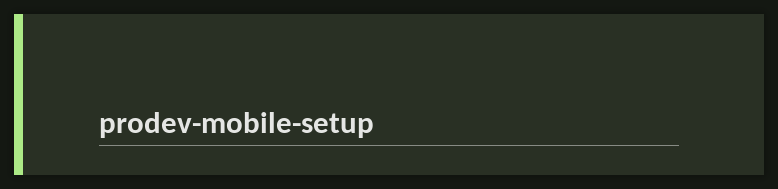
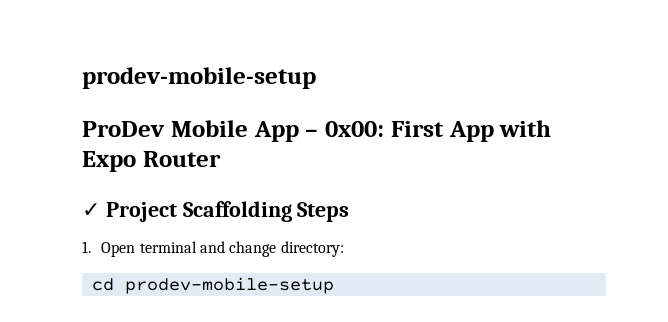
[99,112,374,138] prodev-mobile-setup -> [82,67,316,89] [82,120,552,142] [82,151,221,172] [82,201,350,222] [82,241,344,257] [91,277,334,294] prodev-mobile-setup // ProDev Mobile App – 0x00: First App with Expo Router // ✓ Project Scaffolding Steps // 1. Open terminal and change directory: // cd prodev-mobile-setup

